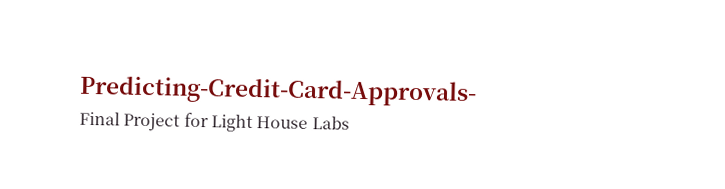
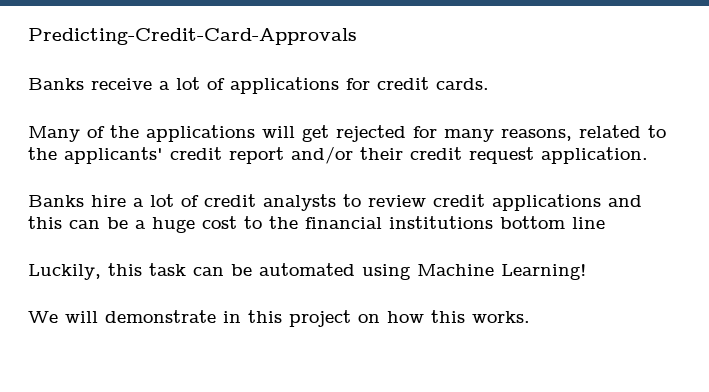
[79,74,477,108] [79,111,350,132] Predicting-Credit-Card-Approvals- // Final Project for Light House Labs -> [28,28,357,45] [28,77,489,94] [28,125,666,142] [28,146,648,164] [28,194,642,211] [28,216,605,233] [28,263,587,280] [28,310,530,327] Predicting-Credit-Card-Approvals // Banks receive a lot of applications for credit cards. // Many of the applications will get rejected for many reasons, related to the applicants' credit report and/or their credit request application. // Banks hire a lot of credit analysts to review credit applications and this can be a huge cost to the financial institutions bottom line // Luckily, this task can be automated using Machine Learning! // We will demonstrate in this project on how this works.

